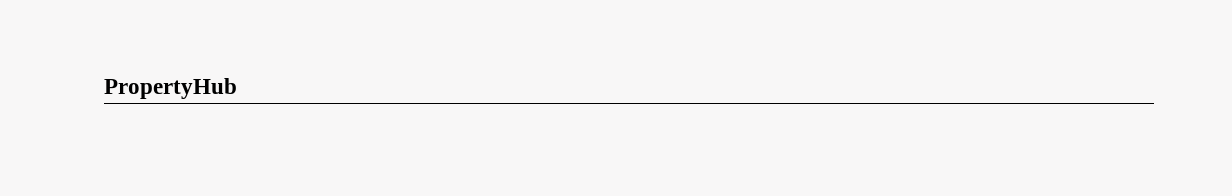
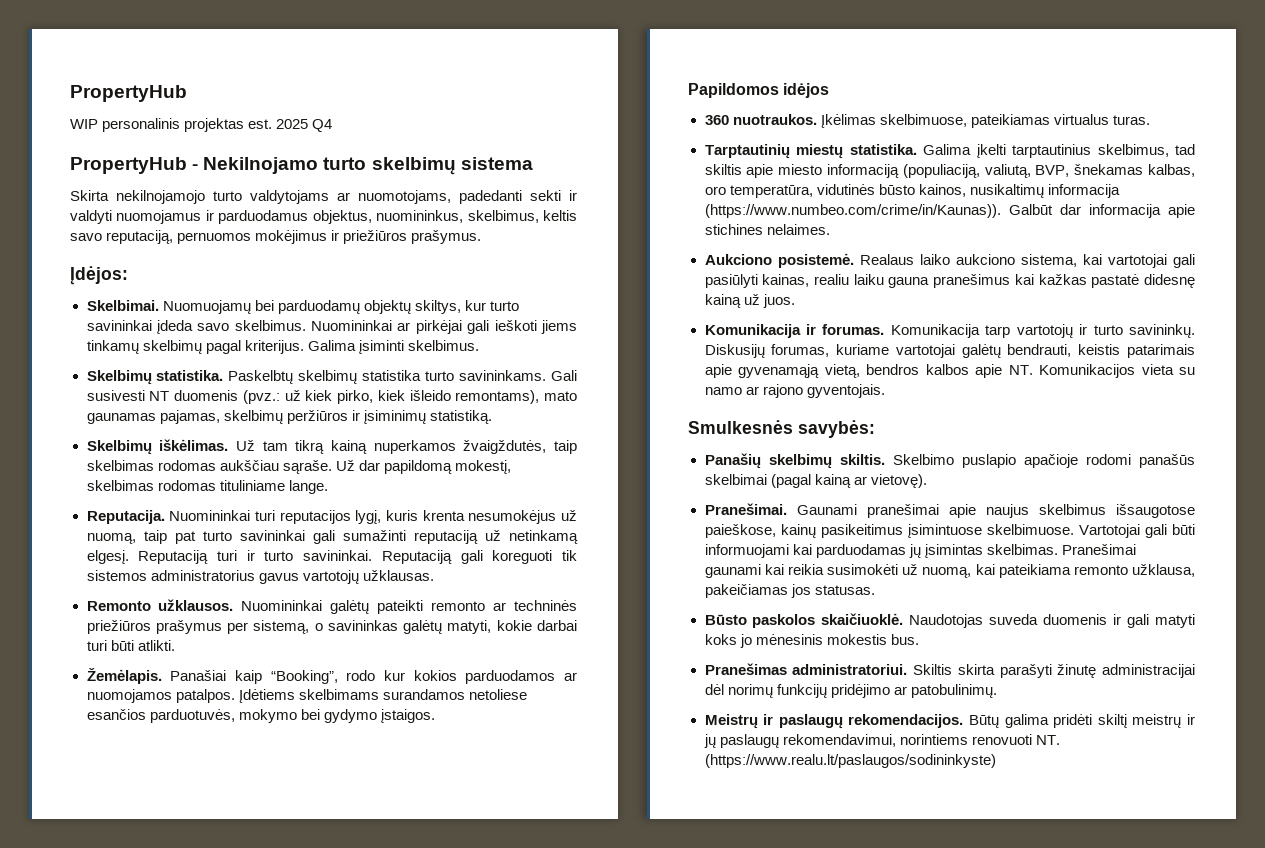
[104,78,237,99] PropertyHub -> [70,85,187,102] [70,118,333,132] [70,157,533,175] [70,190,577,204] [70,210,578,224] [70,230,482,244] [70,266,128,285] [86,300,519,314] [86,320,578,334] [86,340,479,354] [86,370,578,385] [86,390,577,404] [86,410,492,424] [86,439,577,455] [86,460,511,474] [86,480,328,494] [86,510,577,524] [86,530,578,544] [86,550,577,564] [86,570,434,584] [86,599,578,614] [86,620,577,634] [86,640,175,651] [86,668,577,684] [86,689,527,703] [86,709,435,723] [688,83,830,98] [704,114,1150,128] [704,144,1195,159] [704,164,1195,178] [704,184,1120,198] [704,204,1195,218] [704,224,830,235] [704,253,1195,268] [704,274,1195,288] [704,294,795,308] [704,324,1195,338] [704,344,1195,358] [704,364,1195,378] [704,384,885,398] [688,420,875,438] [704,453,1195,469] [704,474,927,488] [704,503,1195,518] [704,524,1195,538] [704,544,1136,558] [704,564,1195,578] [704,584,875,598] [704,613,1195,628] [704,634,919,648] [704,663,1195,678] [704,684,997,698] [704,714,1195,729] [703,734,1060,748] [704,754,996,768] PropertyHub // WIP personalinis projektas est. 2025 Q4 // PropertyHub - Nekilnojamo turto skelbimų sistema // Skirta nekilnojamojo turto valdytojams ar nuomotojams, padedanti sekti ir valdyti nuomojamus ir parduodamus objektus, nuomininkus, skelbimus, keltis savo reputaciją, pernuomos mokėjimus ir priežiūros prašymus. // Įdėjos: // Skelbimai. Nuomuojamų bei parduodamų objektų skiltys, kur turto savininkai įdeda savo skelbimus. Nuomininkai ar pirkėjai gali ieškoti jiems tinkamų skelbimų pagal kriterijus. Galima įsiminti skelbimus. // Skelbimų statistika. Paskelbtų skelbimų statistika turto savininkams. Gali susivesti NT duomenis (pvz.: už kiek pirko, kiek išleido remontams), mato gaunamas pajamas, skelbimų peržiūros ir įsiminimų statistiką. // Skelbimų iškėlimas. Už tam tikrą kainą nuperkamos žvaigždutės, taip skelbimas rodomas aukščiau sąraše. Už dar papildomą mokestį, skelbimas rodomas tituliniame lange. // Reputacija. Nuomininkai turi reputacijos lygį, kuris krenta nesumokėjus už nuomą, taip pat turto savininkai gali sumažinti reputaciją už netinkamą elgesį. Reputaciją turi ir turto savininkai. Reputaciją gali koreguoti tik sistemos administratorius gavus vartotojų užklausas. // Remonto užklausos. Nuomininkai galėtų pateikti remonto ar techninės priežiūros prašymus per sistemą, o savininkas galėtų matyti, kokie darbai turi būti atlikti. // Žemėlapis. Panašiai kaip “Booking”, rodo kur kokios parduodamos ar nuomojamos patalpos. Įdėtiems skelbimams surandamos netoliese esančios parduotuvės, mokymo bei gydymo įstaigos. // Papildomos idėjos // 360 nuotraukos. Įkėlimas skelbimuose, pateikiamas virtualus turas. // Tarptautinių miestų statistika. Galima įkelti tarptautinius skelbimus, tad skiltis apie miesto informaciją (populiaciją, valiutą, BVP, šnekamas kalbas, oro temperatūra, vidutinės būsto kainos, nusikaltimų informacija (https://www.numbeo.com/crime/in/Kaunas)). Galbūt dar informacija apie stichines nelaimes. // Aukciono posistemė. Realaus laiko aukciono sistema, kai vartotojai gali pasiūlyti kainas, realiu laiku gauna pranešimus kai kažkas pastatė didesnę kainą už juos. // Komunikacija ir forumas. Komunikacija tarp vartotojų ir turto savininkų. Diskusijų forumas, kuriame vartotojai galėtų bendrauti, keistis patarimais apie gyvenamąją vietą, bendros kalbos apie NT. Komunikacijos vieta su namo ar rajono gyventojais. // Smulkesnės savybės: // Panašių skelbimų skiltis. Skelbimo puslapio apačioje rodomi panašūs skelbimai (pagal kainą ar vietovę). // Pranešimai. Gaunami pranešimai apie naujus skelbimus išsaugotose paieškose, kainų pasikeitimus įsimintuose skelbimuose. Vartotojai gali būti informuojami kai parduodamas jų įsimintas skelbimas. Pranešimai gaunami kai reikia susimokėti už nuomą, kai pateikiama remonto užklausa, pakeičiamas jos statusas. // Būsto paskolos skaičiuoklė. Naudotojas suveda duomenis ir gali matyti koks jo mėnesinis mokestis bus. // Pranešimas administratoriui. Skiltis skirta parašyti žinutę administracijai dėl norimų funkcijų pridėjimo ar patobulinimų. // Meistrų ir paslaugų rekomendacijos. Būtų galima pridėti skiltį meistrų ir jų paslaugų rekomendavimui, norintiems renovuoti NT. (https://www.realu.lt/paslaugos/sodininkyste)

